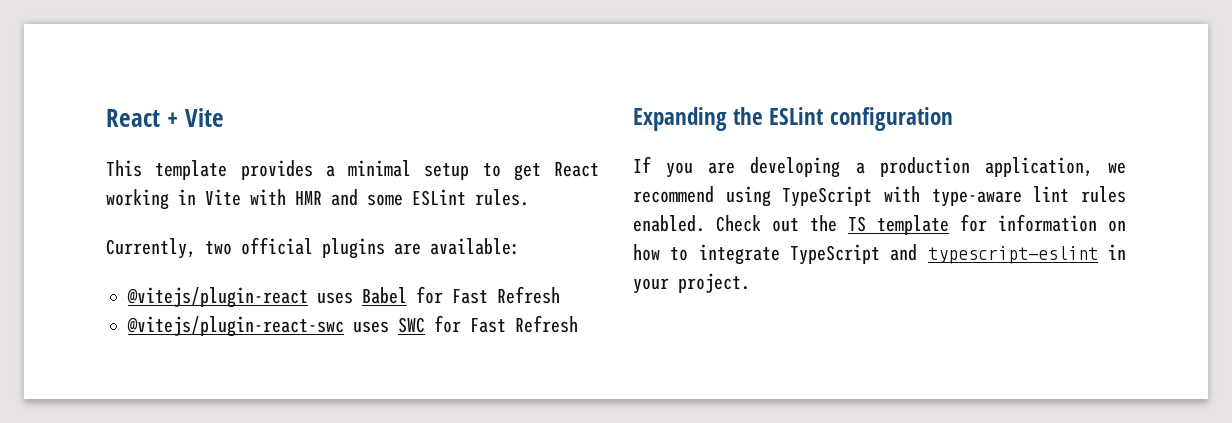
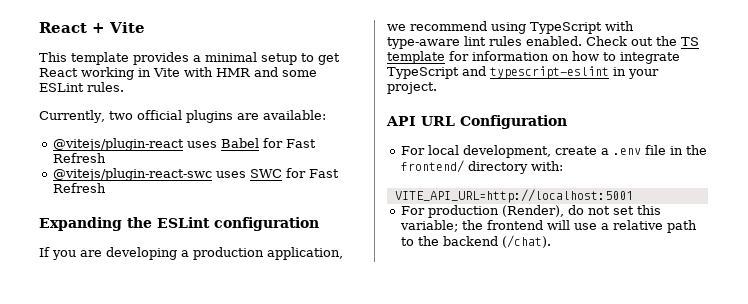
(750, 283) none -> [386,115,567,129] [400,145,707,158] [400,160,563,174] [394,189,633,203] [400,205,661,218] [399,220,697,233] [400,235,551,248] // API URL Configuration // For local development, create a .env file in the frontend/ directory with: // VITE_API_URL=http://localhost:5001 // For production (Render), do not set this variable; the frontend will use a relative path to the backend (/chat).

